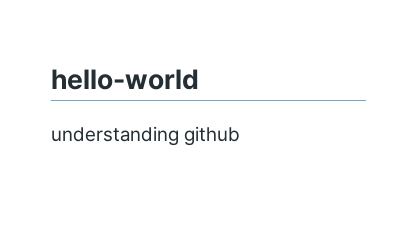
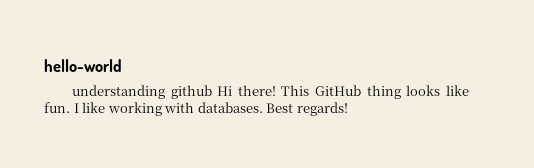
(241, 136) none -> [217,85,469,99] [44,102,348,116] Hi there! This GitHub thing looks like fun. I like working with databases. Best regards!

